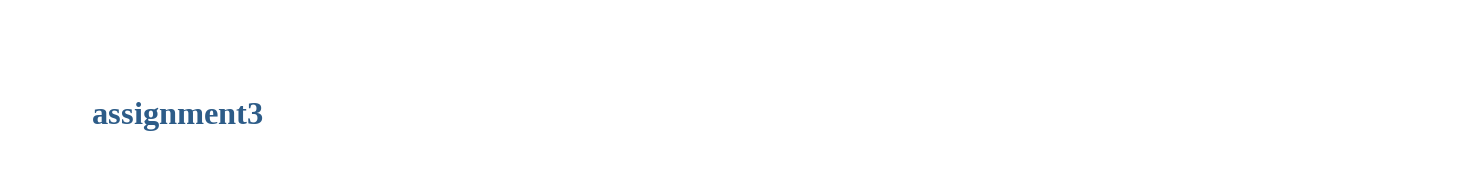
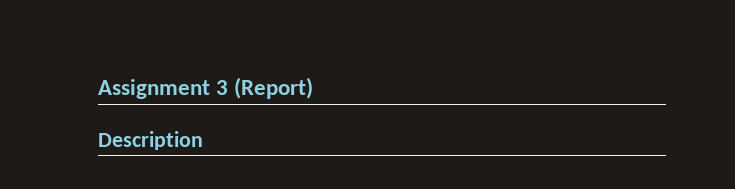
[92,102,263,131] assignment3 -> [98,77,314,99] [98,131,203,150] Assignment 3 (Report) // Description

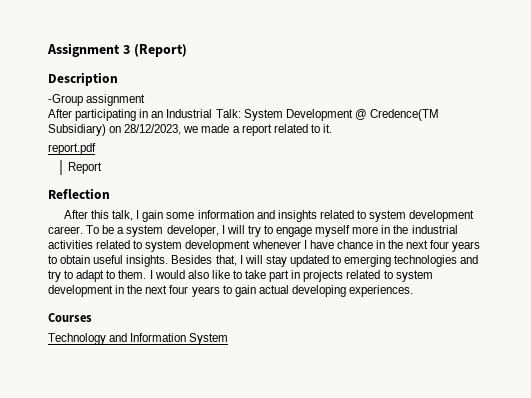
(203, 140) none -> [48,94,146,106] [48,109,439,121] [48,124,332,136] [48,143,96,155] [67,162,102,174] [48,188,110,199] [63,210,475,222] [48,225,458,237] [48,240,481,252] [48,255,479,267] [48,270,433,282] [48,285,414,297] [48,313,92,322] [48,333,229,345] // -Group assignment // After participating in an Industrial Talk: System Development @ Credence(TM Subsidiary) on 28/12/2023, we made a report related to it. // report.pdf // Report // Reflection // After this talk, I gain some information and insights related to system development career. To be a system developer, I will try to engage myself more in the industrial activities related to system development whenever I have chance in the next four years to obtain useful insights. Besides that, I will stay updated to emerging technologies and try to adapt to them. I would also like to take part in projects related to system development in the next four years to gain actual developing experiences. // Courses // Technology and Information System

